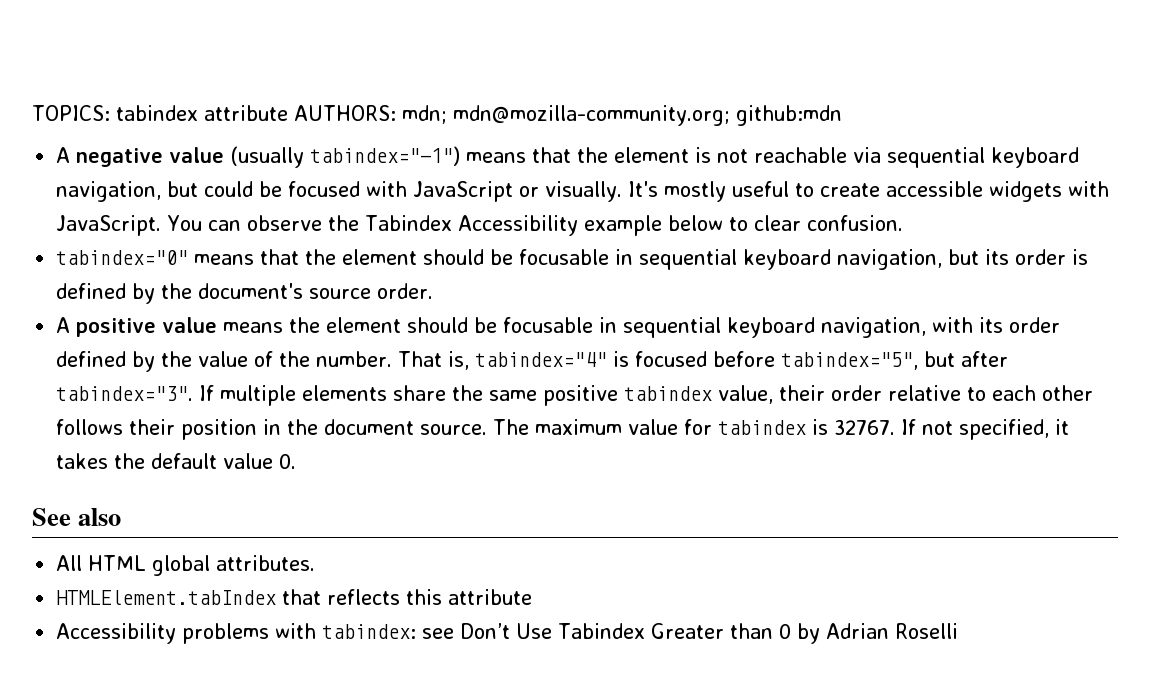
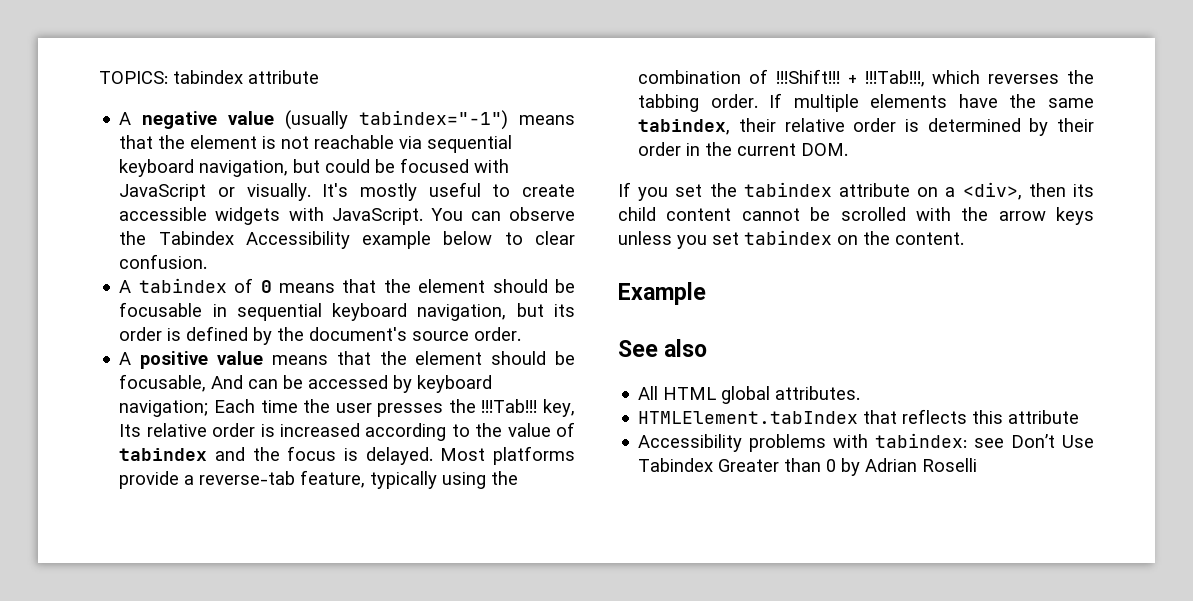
[294,105,842,126] AUTHORS: mdn; mdn@mozilla-community.org; github:mdn -> (319, 77) none
[56,250,189,265] tabindex="0" -> [119,278,272,293] A tabindex of 0
[289,317,1061,338] [56,351,1009,372] [56,386,194,401] the element should be focusable in sequential keyboard navigation, with its order defined by the value of the number. That is, tabindex="4" is focused before tabindex="5", but after tabindex="3". -> [336,351,575,365] [119,374,493,393] [119,399,575,417] [119,422,575,441] [119,446,575,465] [119,470,519,489] [638,69,1094,87] [638,94,758,112] that the element should be focusable, And can be accessed by keyboard navigation; Each time the user presses the !!!Tab!!! key, Its relative order is increased according to the value of tabindex and the focus is delayed. Most platforms provide a reverse-tab feature, typically using the combination of !!!Shift!!! + !!!Tab!!!, which reverses the tabbing order.
[393,385,447,401] share -> [958,94,998,108] have
[543,385,1094,406] [56,419,1070,440] [56,453,297,469] positive tabindex value, their order relative to each other follows their position in the document source. The maximum value for tabindex is 32767. If not specified, it takes the default value 0. -> [638,118,1094,136] [638,142,849,156] [618,182,1094,201] [618,207,1094,225] [618,230,964,249] [618,282,706,305] tabindex, their relative order is determined by their order in the current DOM. // If you set the tabindex attribute on a <div>, then its child content cannot be scrolled with the arrow keys unless you set tabindex on the content. // Example

